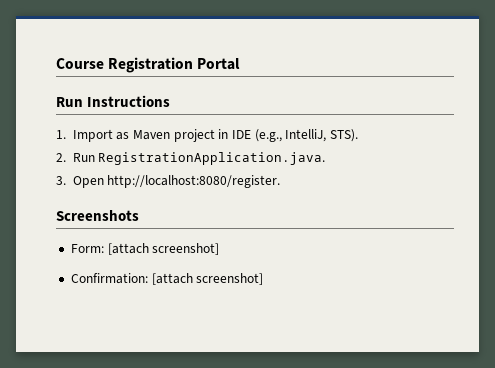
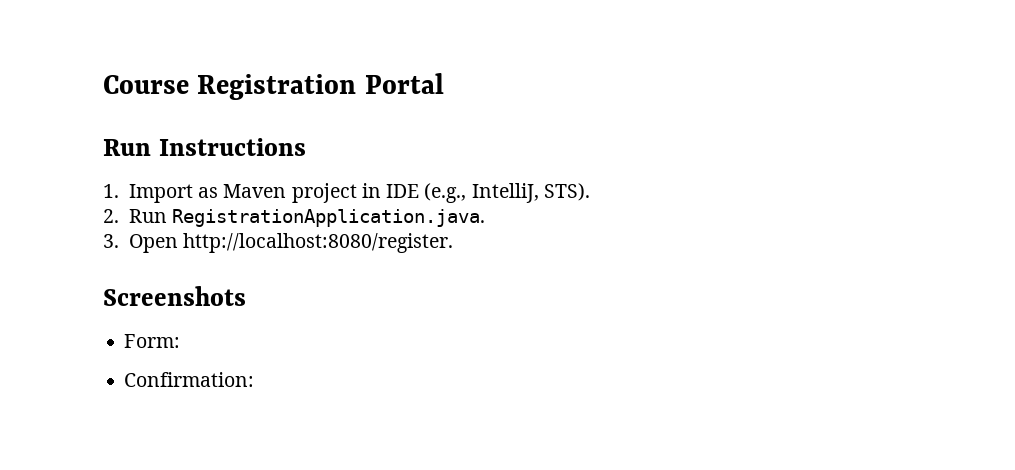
[107,243,220,255] [attach screenshot] -> (181, 341) none
[151,273,264,285] [attach screenshot] -> (255, 379) none

